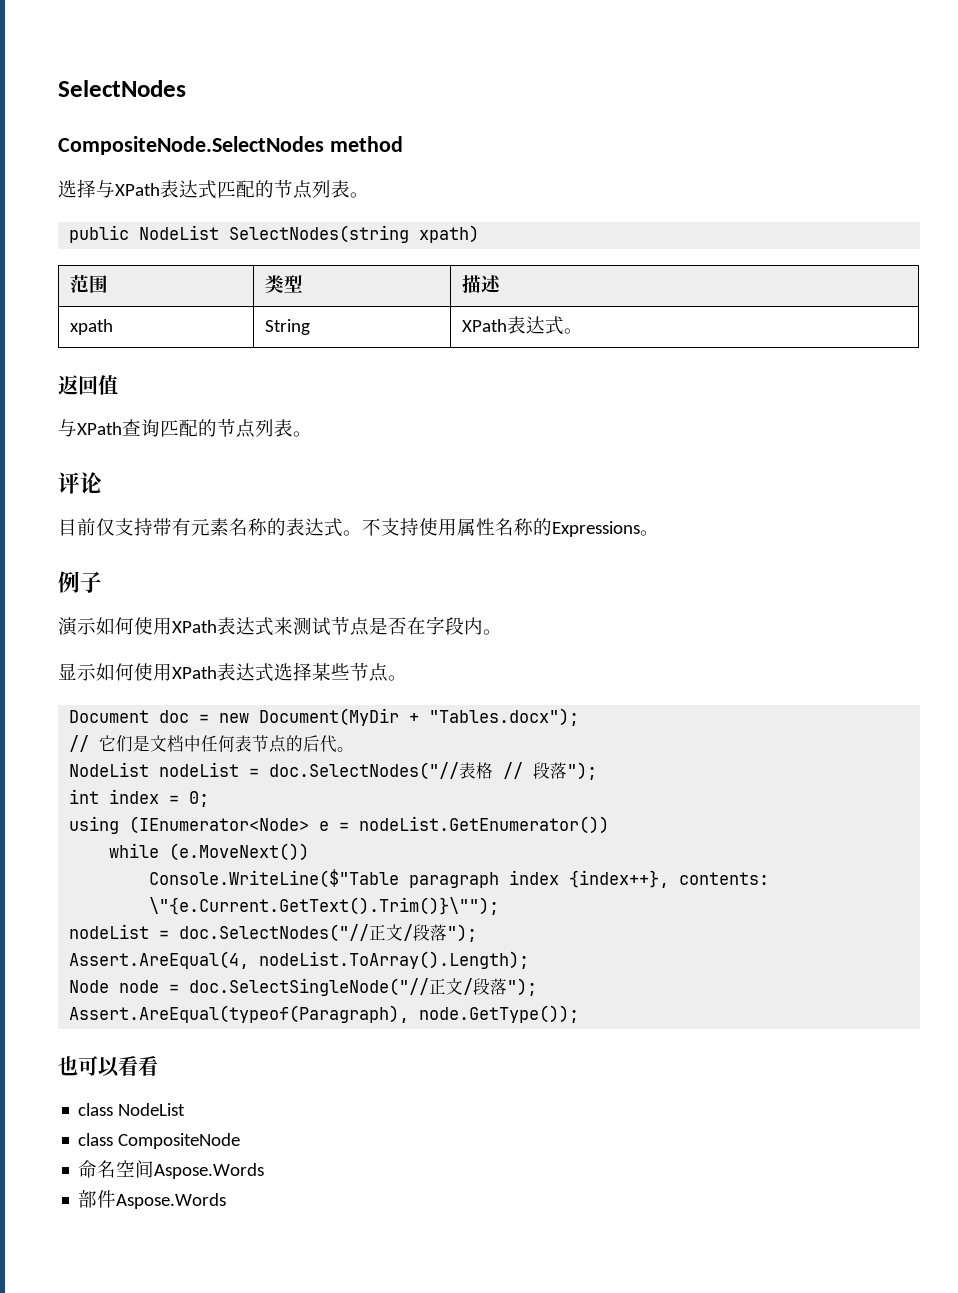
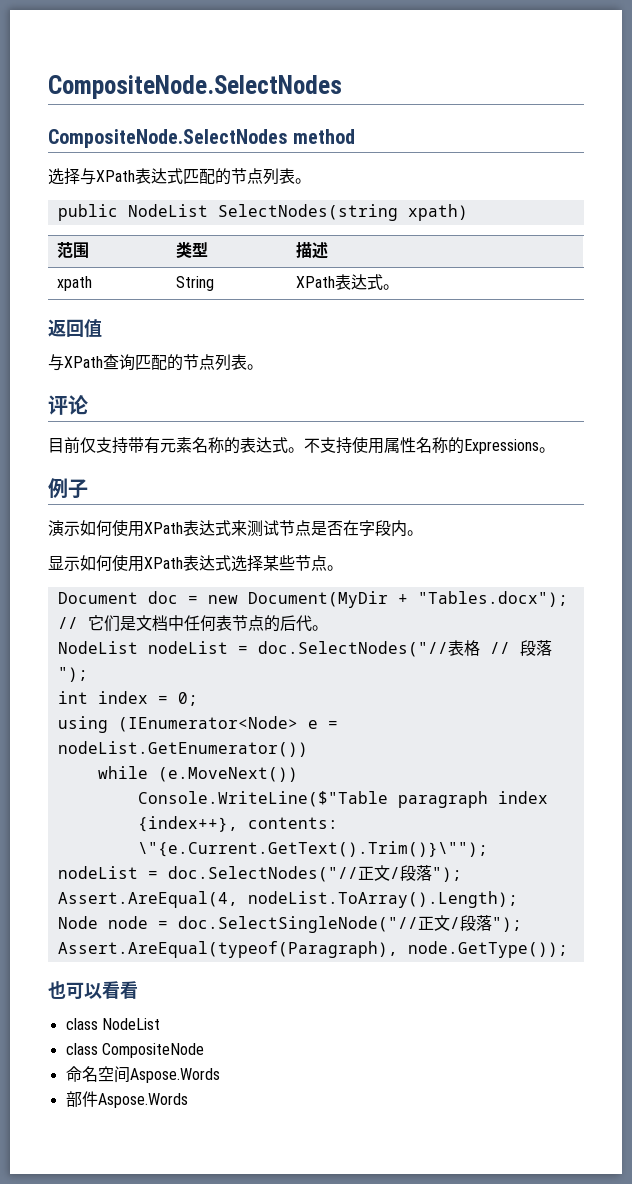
[58,80,186,97] SelectNodes -> [48,75,342,99] CompositeNode.SelectNodes

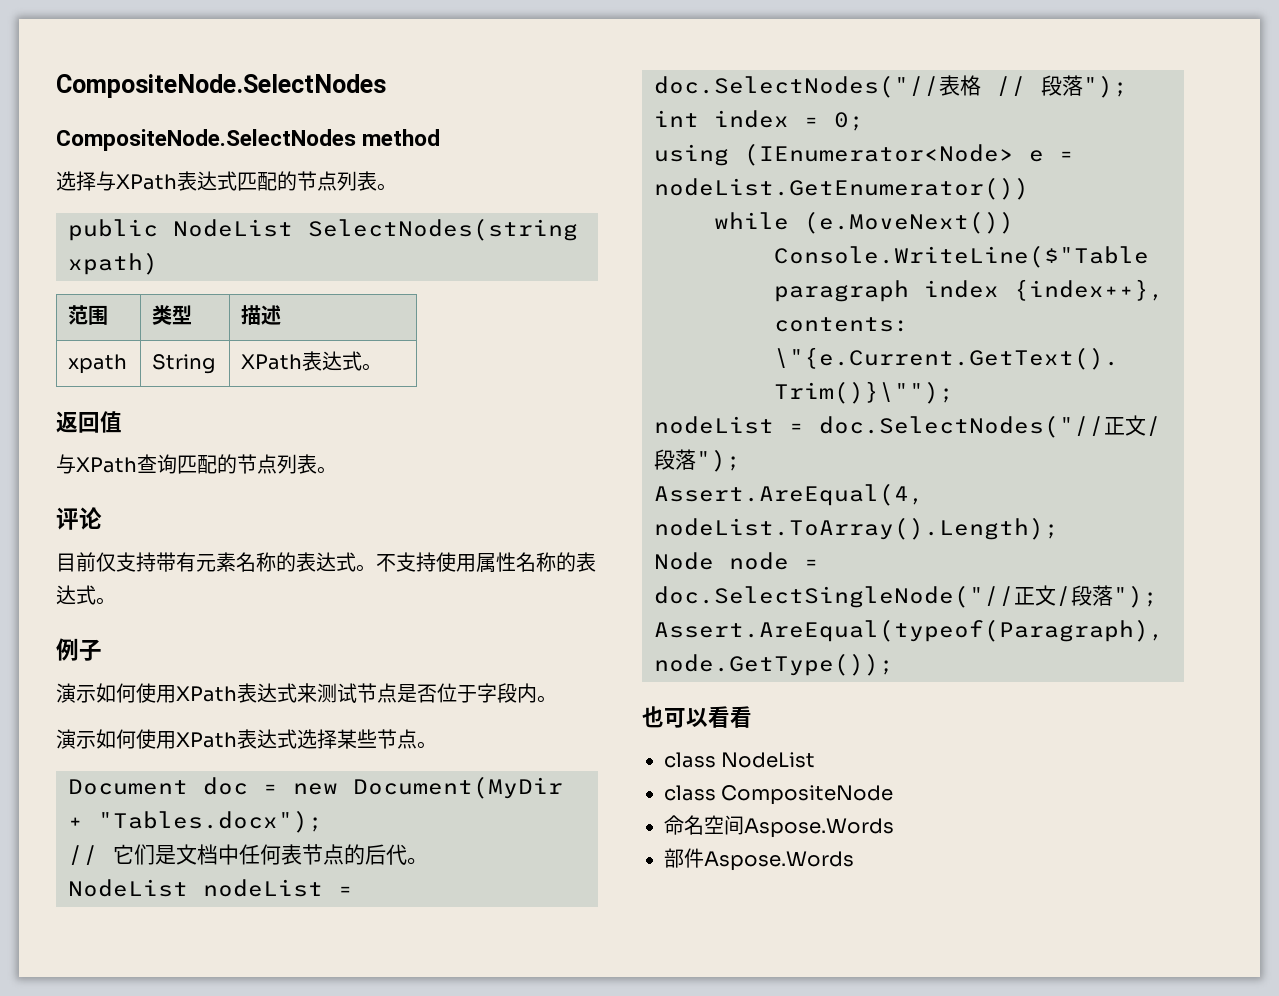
[464,439,539,454] Expressions -> [576,552,596,572] [56,585,96,605] 表达式
[343,520,359,536] 在 -> [437,683,477,703] 位于
[48,556,64,570] 显 -> [56,729,76,749] 演

